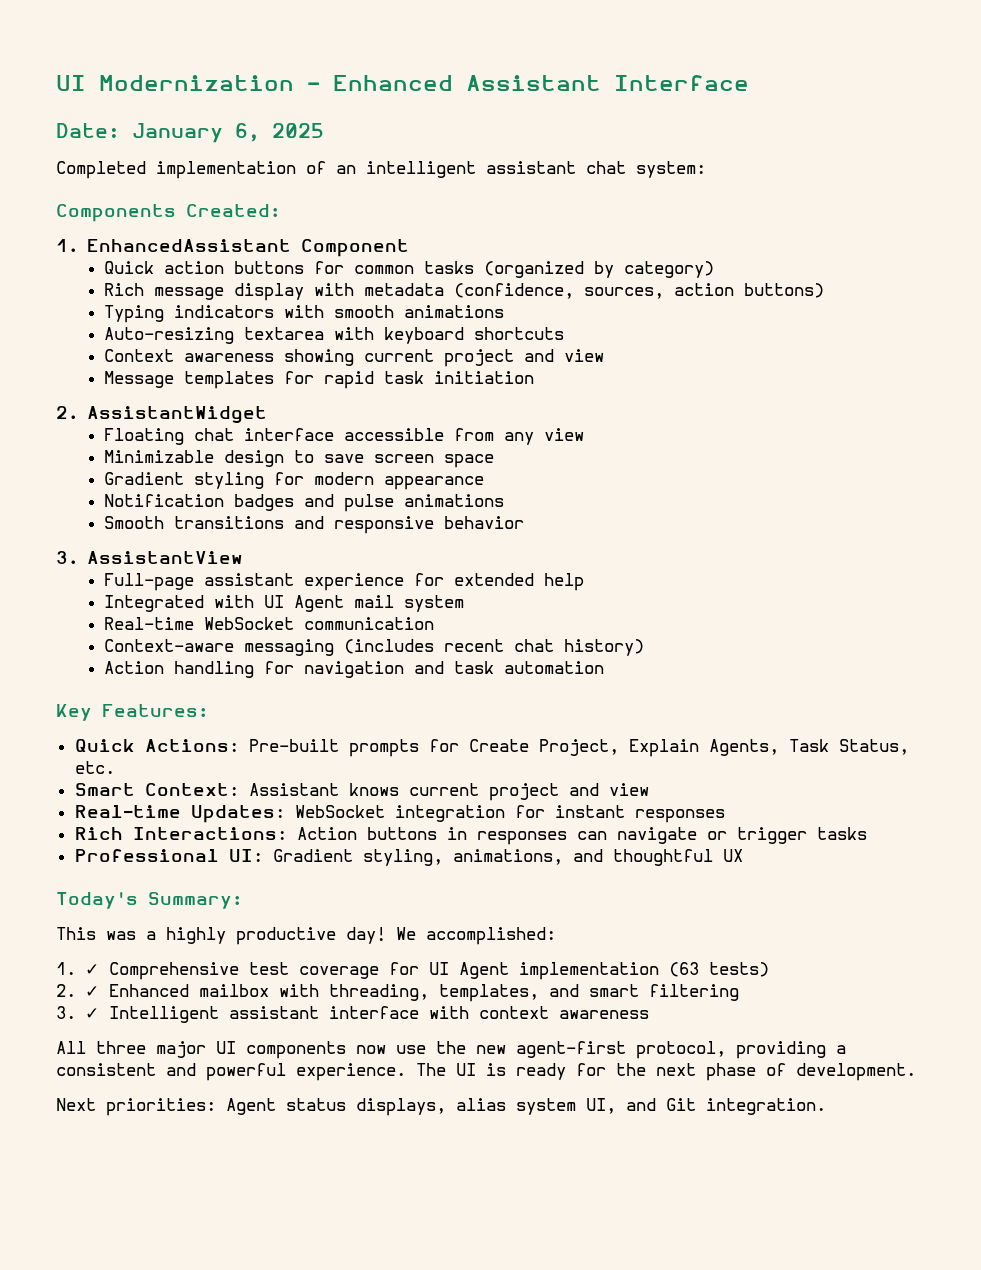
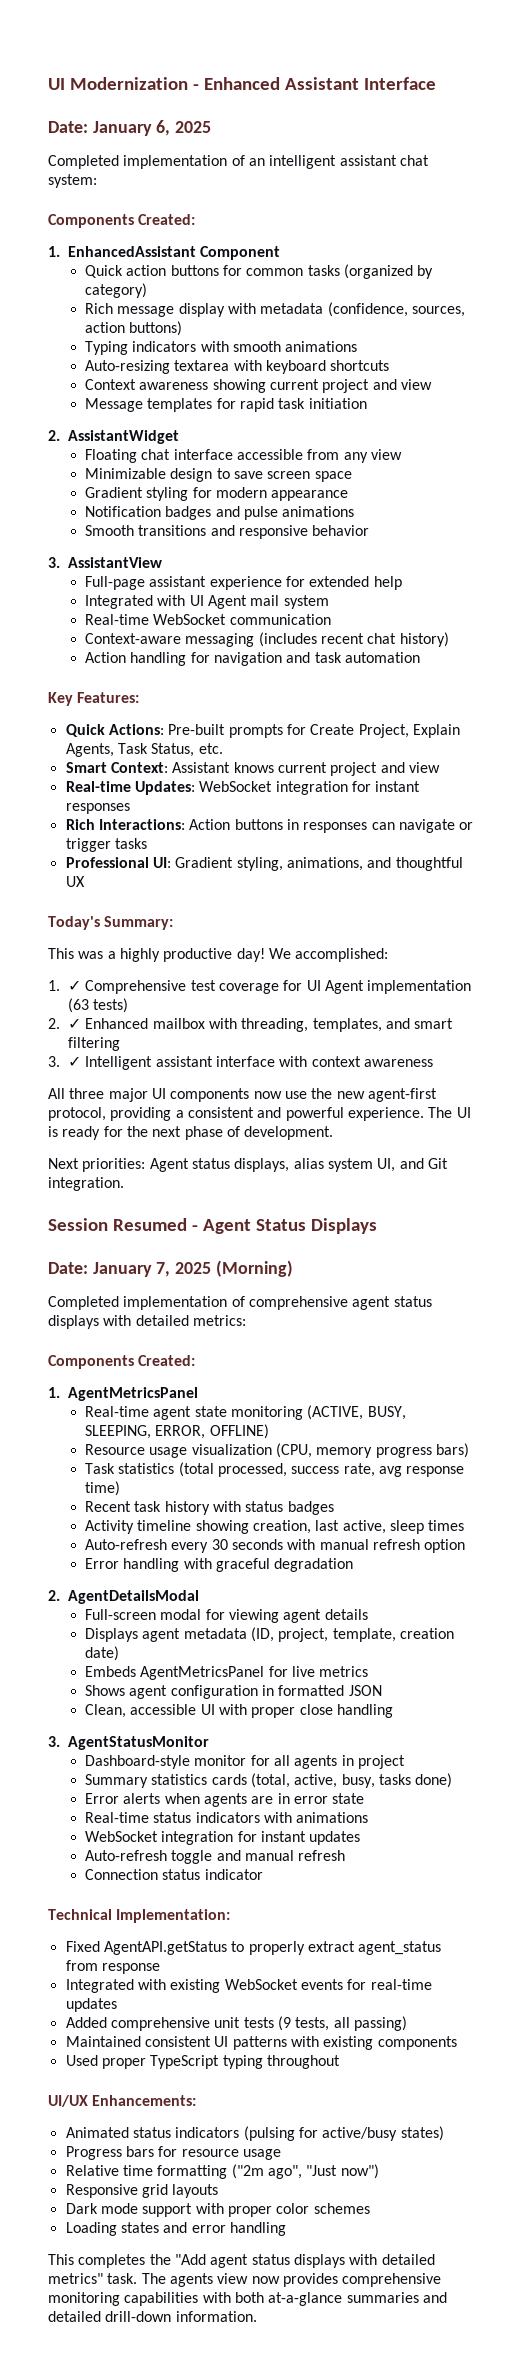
(826, 1106) none -> [48,1218,377,1234] [48,1260,293,1277] [48,1296,432,1310] [48,1315,246,1329] [48,1355,196,1369] [48,1387,198,1401] [85,1405,406,1420] [85,1424,269,1439] [85,1443,469,1458] [85,1462,465,1477] [85,1481,121,1496] [85,1501,334,1515] [85,1520,465,1534] [85,1539,466,1553] [85,1558,354,1572] [48,1590,199,1604] [85,1609,368,1623] [85,1627,454,1642] [85,1646,120,1661] [85,1666,369,1680] [85,1685,382,1699] [85,1704,393,1718] [48,1736,209,1750] [85,1755,405,1769] [85,1773,453,1788] [85,1793,365,1807] [85,1812,369,1823] [85,1831,361,1845] [85,1850,346,1864] [85,1869,263,1880] [48,1909,231,1923] [65,1941,442,1955] [65,1960,160,1974] [65,1979,432,1993] [65,1998,117,2012] [65,2016,407,2031] [65,2036,457,2050] [65,2055,340,2069] [48,2095,197,2107] [65,2126,444,2141] [65,2146,281,2160] [65,2164,379,2179] [65,2184,219,2198] [65,2203,370,2217] [65,2222,286,2236] [48,2254,435,2268] [48,2273,442,2287] [48,2292,447,2306] [48,2311,257,2322] // Session Resumed - Agent Status Displays // Date: January 7, 2025 (Morning) // Completed implementation of comprehensive agent status displays with detailed metrics: // Components Created: // 1. AgentMetricsPanel // Real-time agent state monitoring (ACTIVE, BUSY, SLEEPING, ERROR, OFFLINE) // Resource usage visualization (CPU, memory progress bars) // Task statistics (total processed, success rate, avg response time) // Recent task history with status badges // Activity timeline showing creation, last active, sleep times // Auto-refresh every 30 seconds with manual refresh option // Error handling with graceful degradation // 2. AgentDetailsModal // Full-screen modal for viewing agent details // Displays agent metadata (ID, project, template, creation date) // Embeds AgentMetricsPanel for live metrics // Shows agent configuration in formatted JSON // Clean, accessible UI with proper close handling // 3. AgentStatusMonitor // Dashboard-style monitor for all agents in project // Summary statistics cards (total, active, busy, tasks done) // Error alerts when agents are in error state // Real-time status indicators with animations // WebSocket integration for instant updates // Auto-refresh toggle and manual refresh // Connection status indicator // Technical Implementation: // Fixed AgentAPI.getStatus to properly extract agent_status from response // Integrated with existing WebSocket events for real-time updates // Added comprehensive unit tests (9 tests, all passing) // Maintained consistent UI patterns with existing components // Used proper TypeScript typing throughout // UI/UX Enhancements: // Animated status indicators (pulsing for active/busy states) // Progress bars for resource usage // Relative time formatting ("2m ago", "Just now") // Responsive grid layouts // Dark mode support with proper color schemes // Loading states and error handling // This completes the "Add agent status displays with detailed metrics" task. The agents view now provides comprehensive monitoring capabilities with both at-a-glance summaries and detailed drill-down information.

